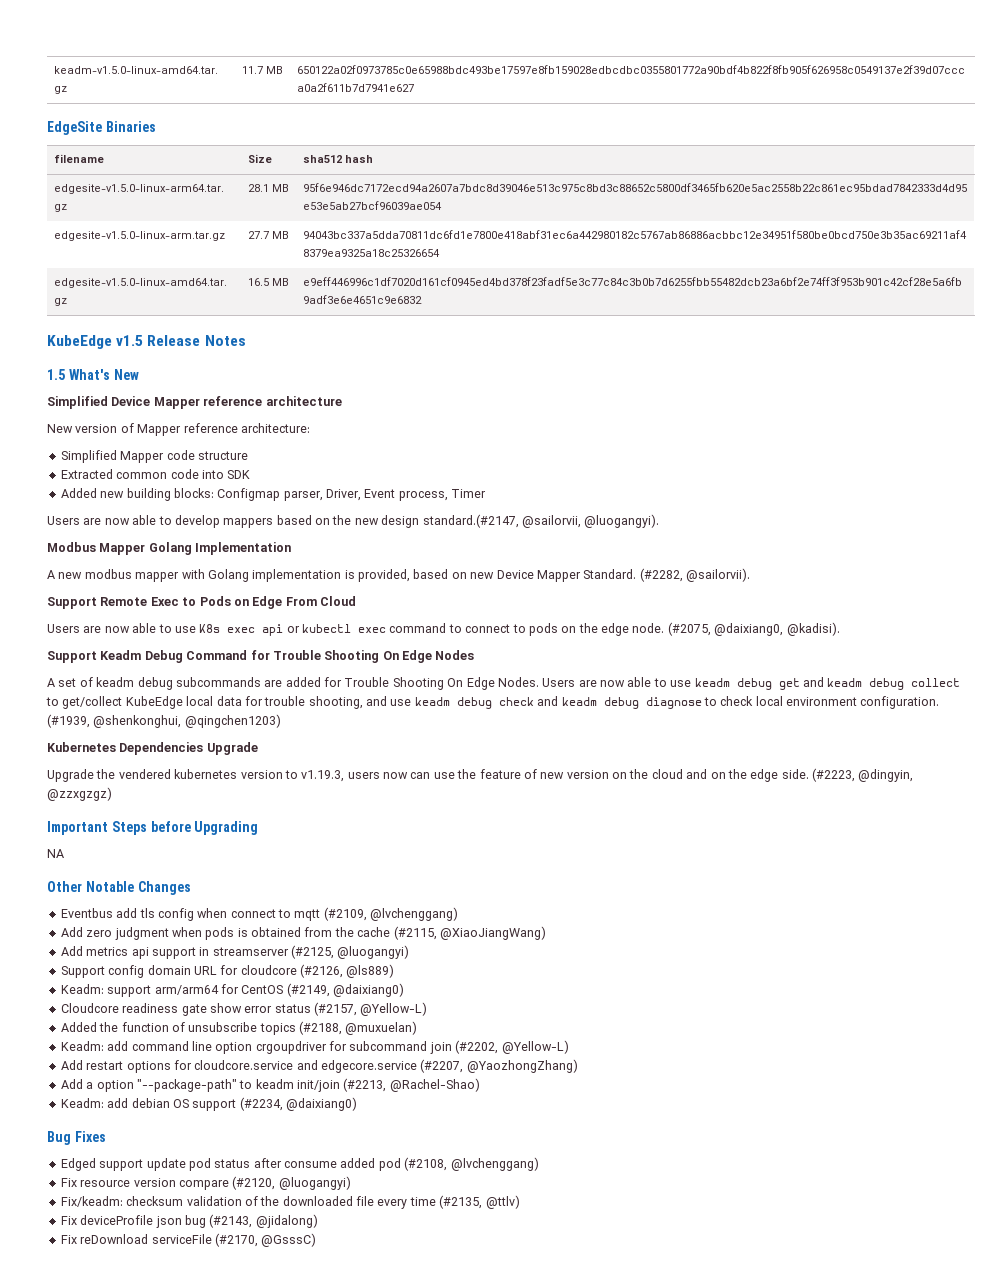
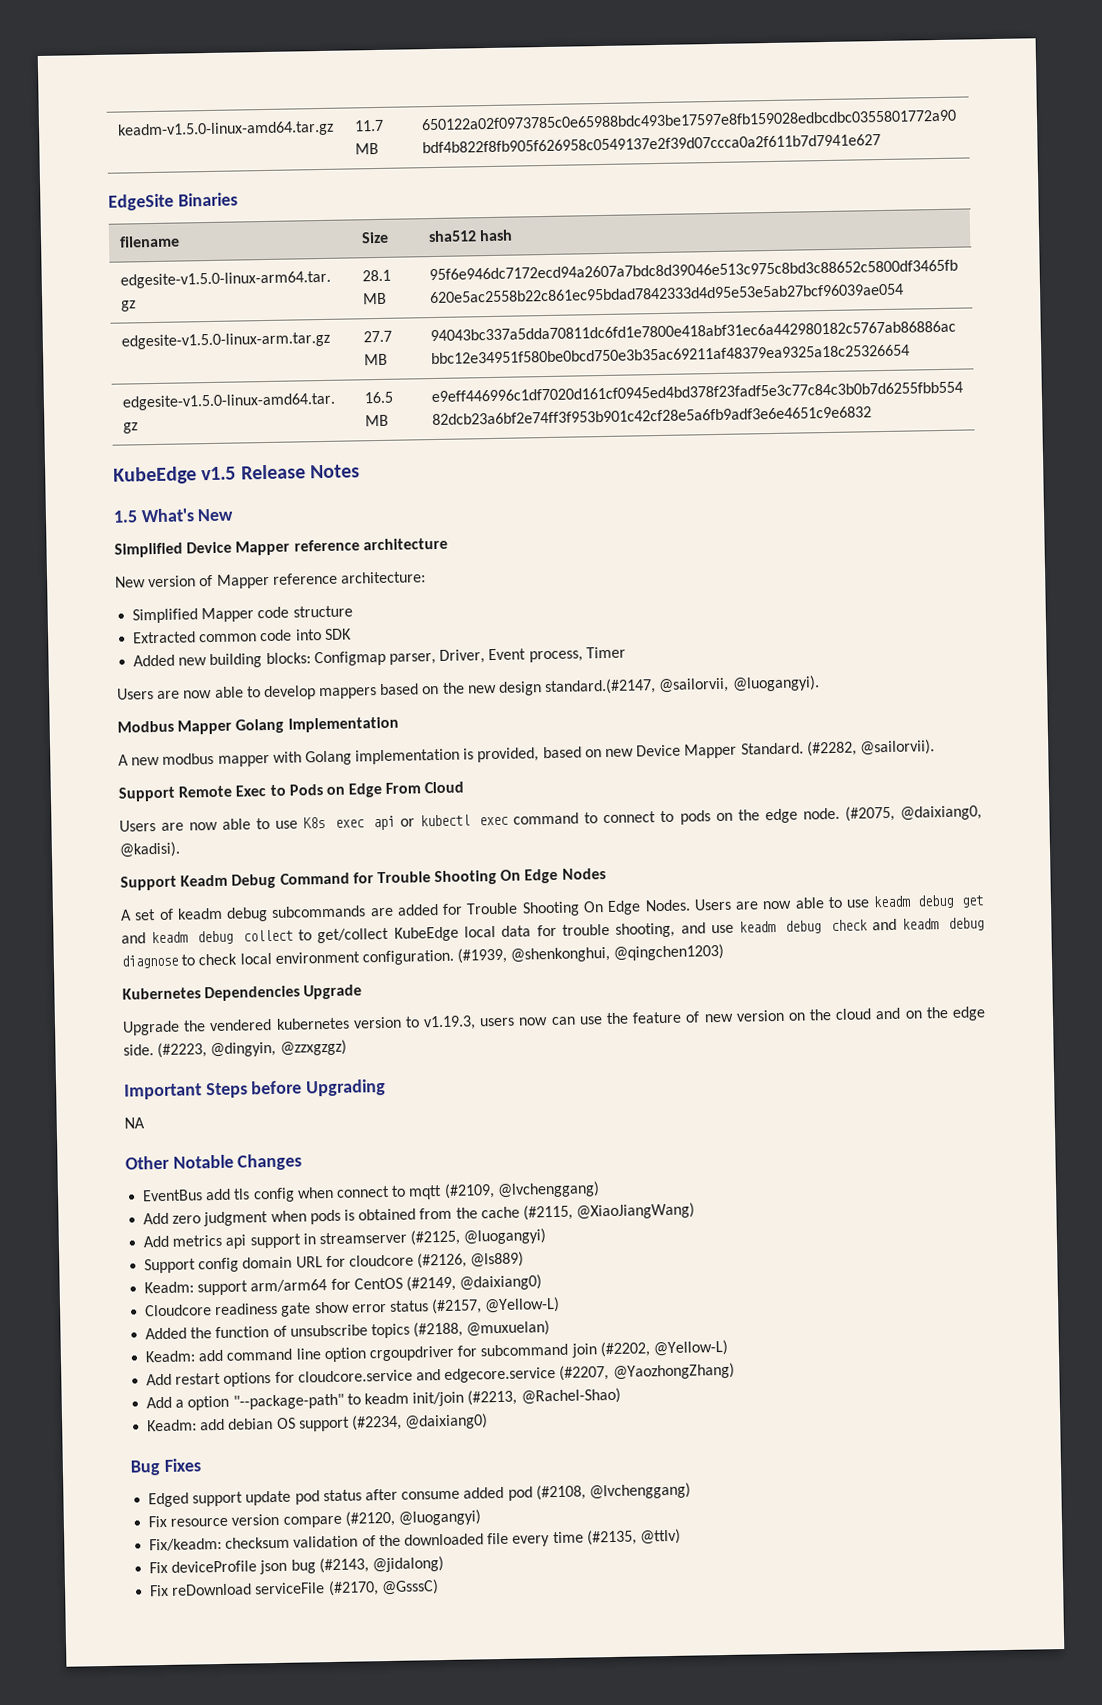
[60,908,113,918] Eventbus -> [142,1189,204,1202] EventBus

